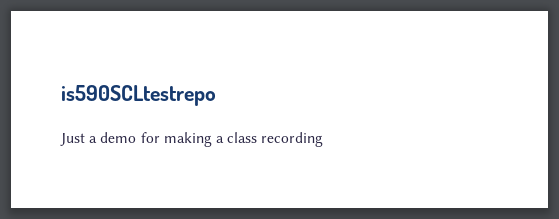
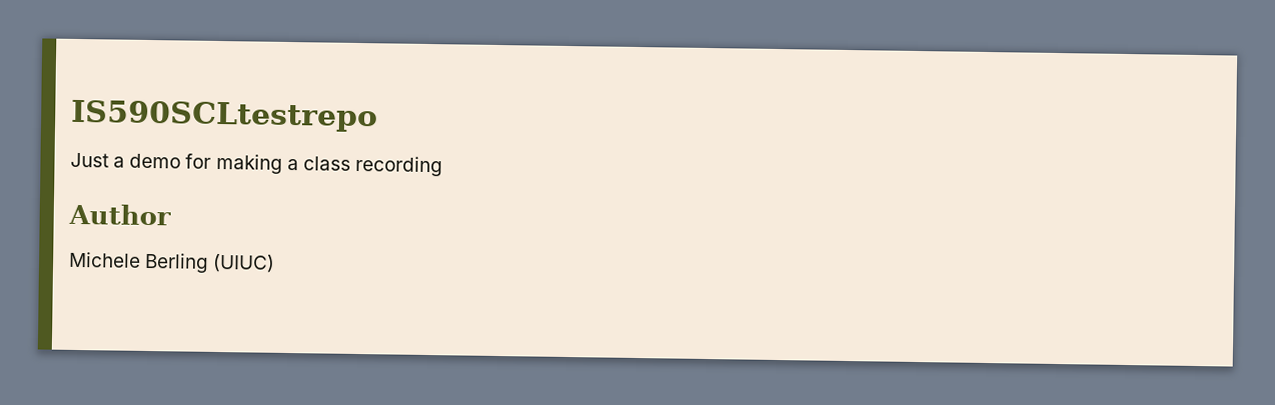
[61,85,216,106] is590SCLtestrepo -> [71,99,378,133] IS590SCLtestrepo
(324, 139) none -> [68,203,171,226] [69,251,276,273] // Author // Michele Berling (UIUC)

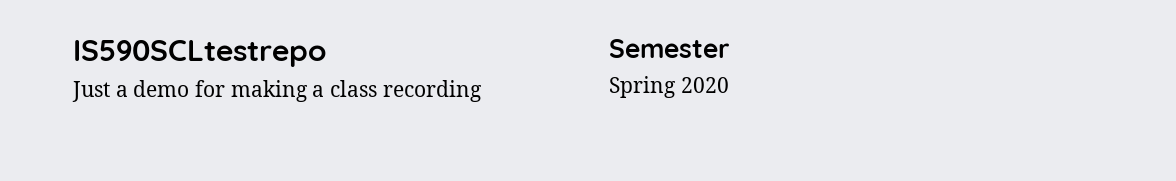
[68,203,171,226] [69,251,276,273] Author // Michele Berling (UIUC) -> [609,39,730,58] [609,76,729,98] Semester // Spring 2020

